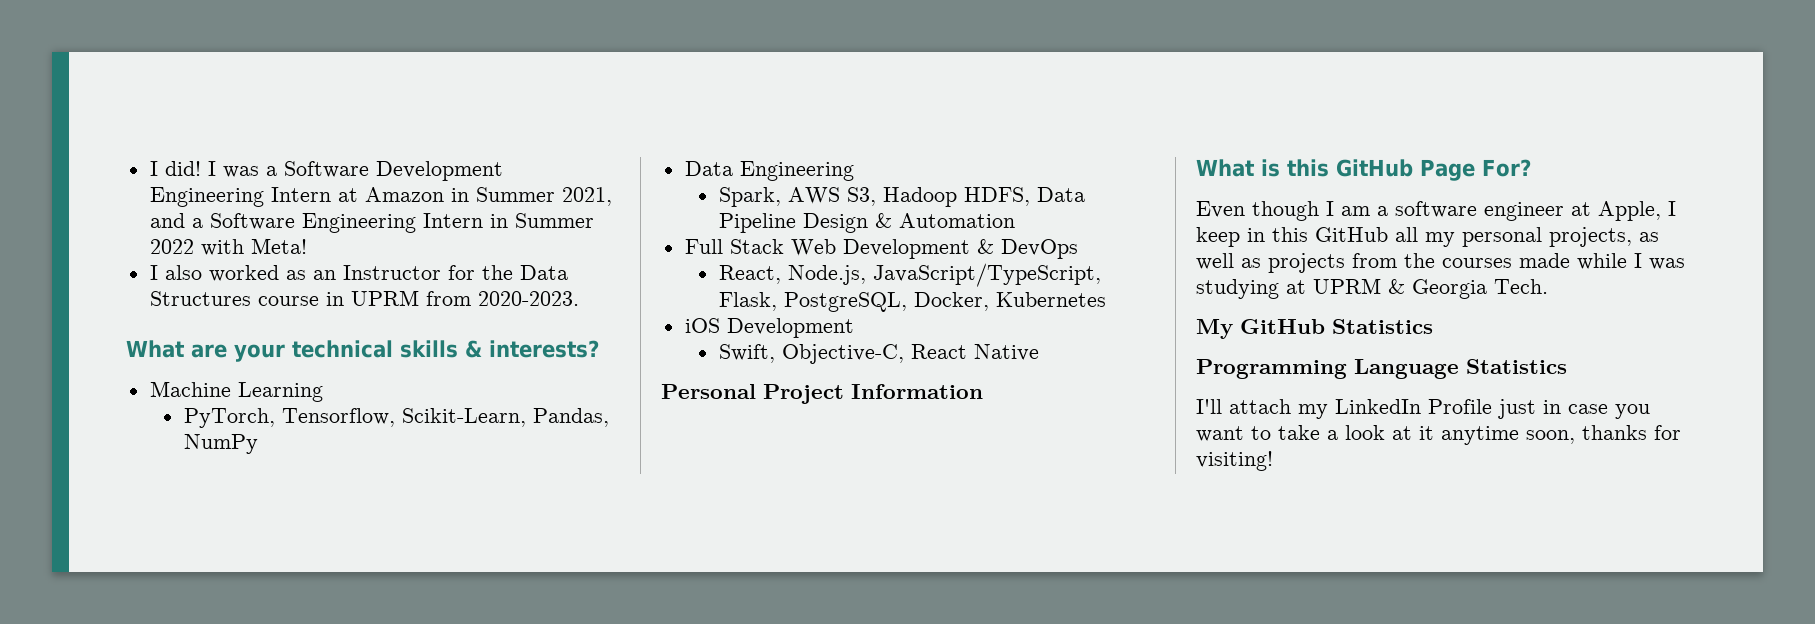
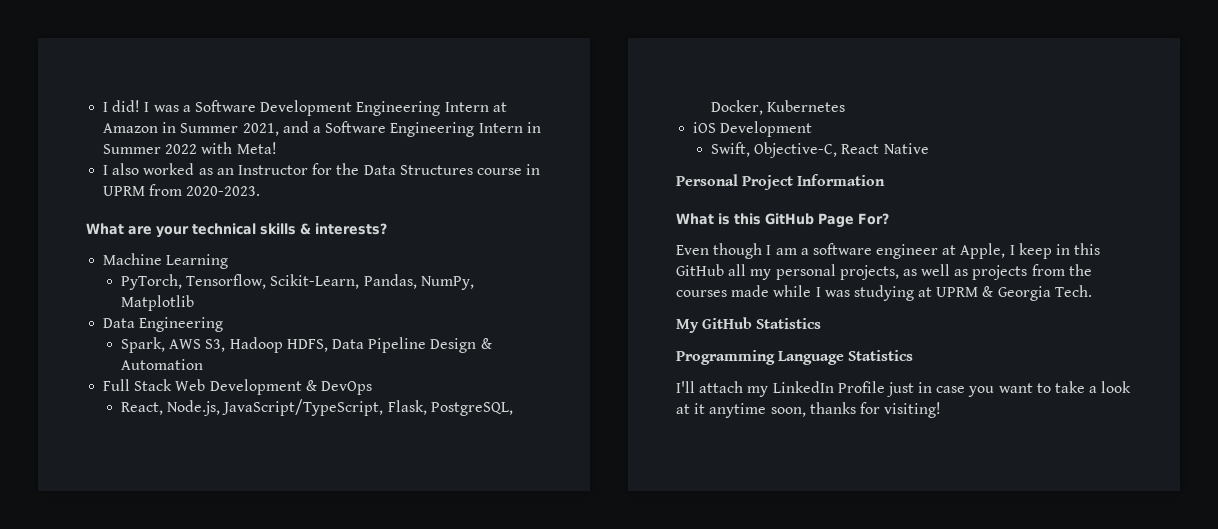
[183,434,258,454] NumPy -> [420,276,474,290] [121,295,195,311] NumPy, Matplotlib

